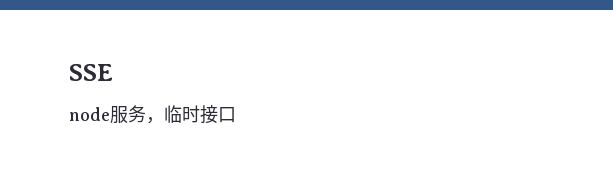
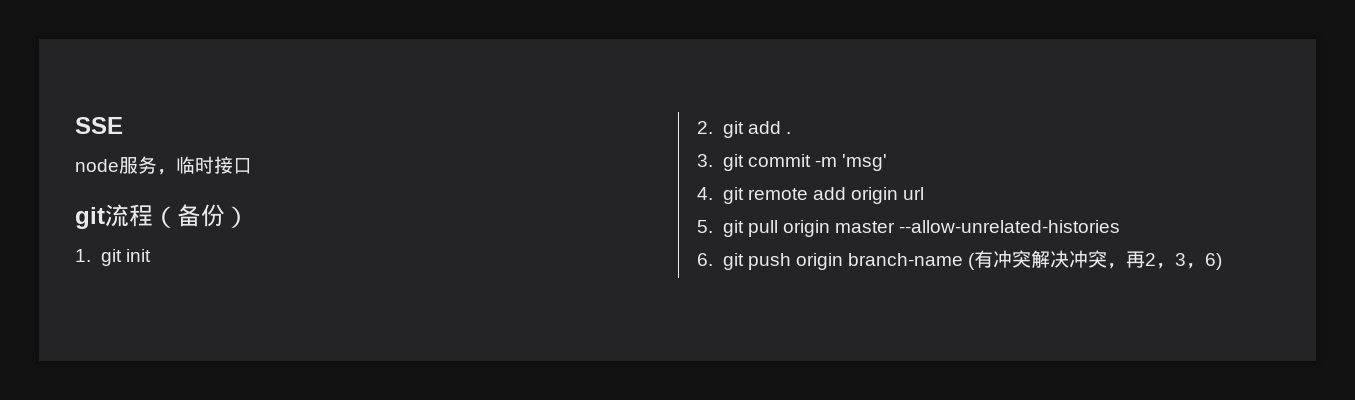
(236, 115) none -> [75,204,249,229] [75,249,151,266] [697,121,791,138] [697,154,888,171] [697,187,925,204] [697,220,1121,237] [697,250,1223,270] // git流程（备份） // 1. git init // 2. git add . // 3. git commit -m 'msg' // 4. git remote add origin url // 5. git pull origin master --allow-unrelated-histories // 6. git push origin branch-name (有冲突解决冲突，再2，3，6)

